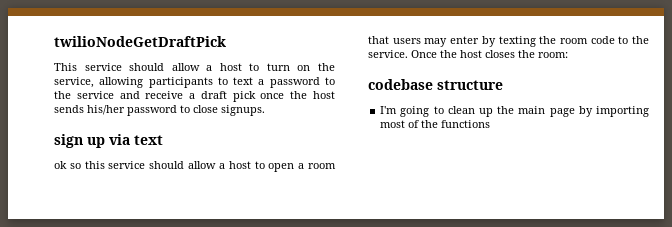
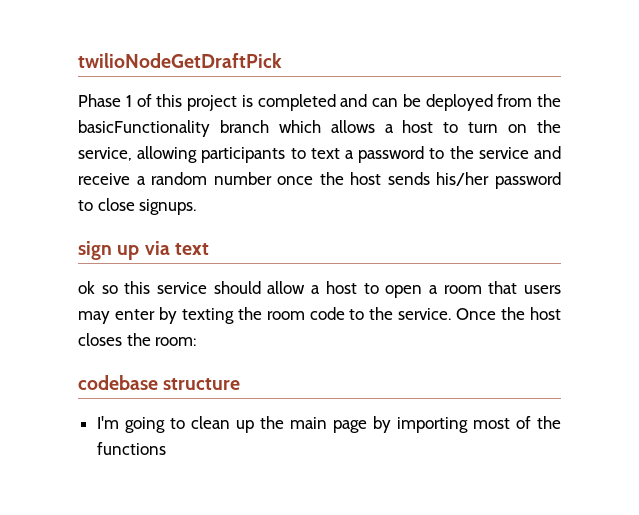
[54,63,200,71] This service should allow -> [78,94,561,111] [78,120,375,137] Phase 1 of this project is completed and can be deployed from the basicFunctionality branch which allows
[200,91,256,102] draft pick -> [151,172,272,185] random number

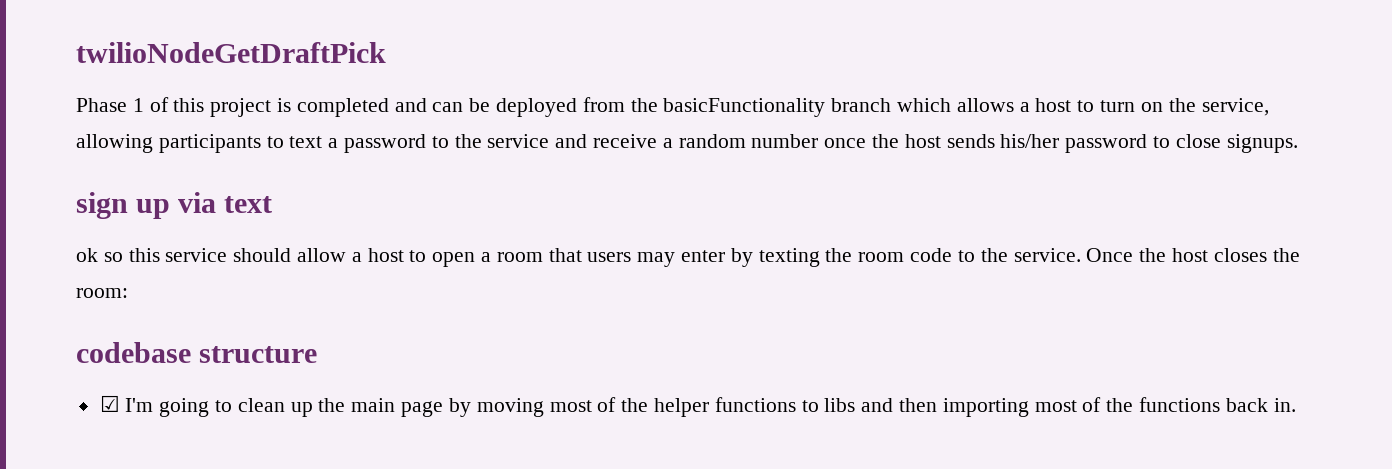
(241, 384) none -> [99,395,120,412] ☑
(391, 424) none -> [476,397,937,417] moving most of the helper functions to libs and then
(166, 448) none -> [1225,398,1296,412] back in.

